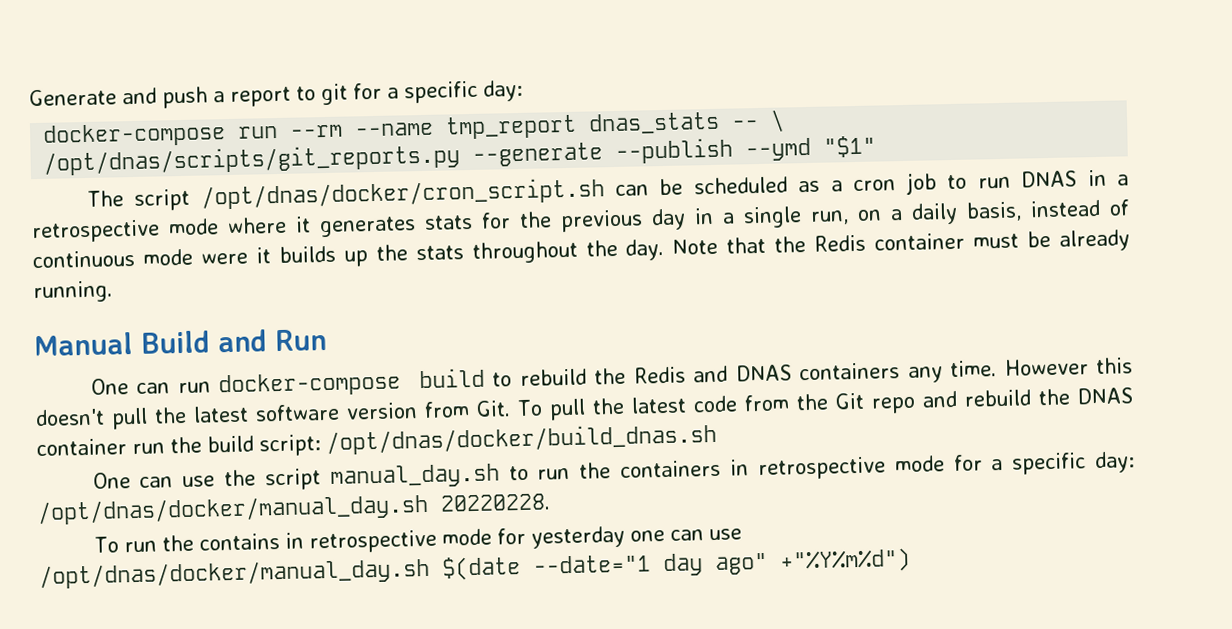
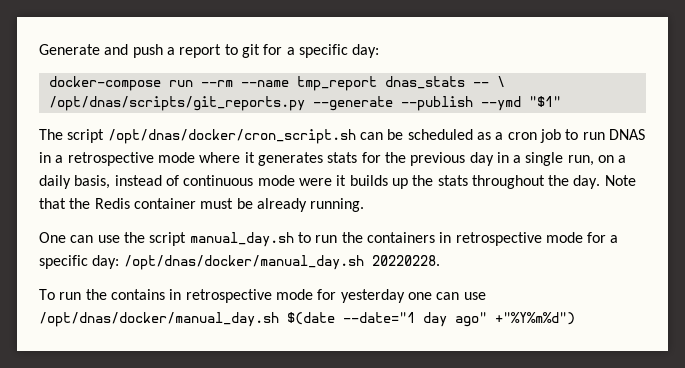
[34,329,327,357] [90,357,1134,398] [35,387,1134,430] [36,422,717,457] // Manual Build and Run // One can run docker-compose build to rebuild the Redis and DNAS containers any time. However this doesn't pull the latest software version from Git. To pull the latest code from the Git repo and rebuild the DNAS container run the build script: /opt/dnas/docker/build_dnas.sh -> (365, 205) none

